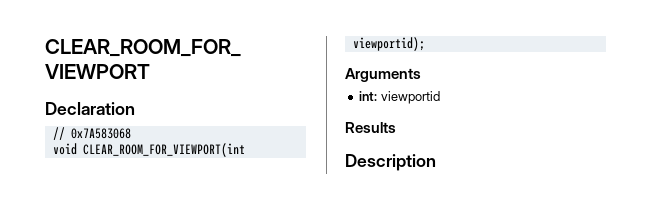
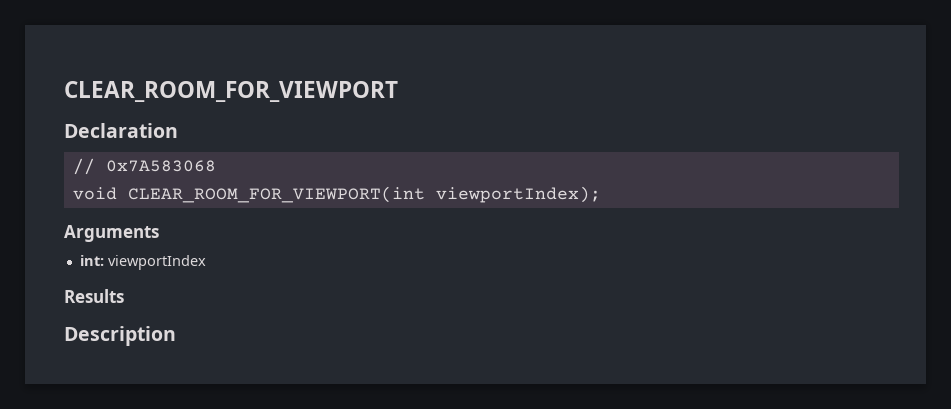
[352,37,425,51] viewportid); -> [435,186,601,203] viewportIndex);
[380,91,440,104] viewportid -> [107,255,206,270] viewportIndex

